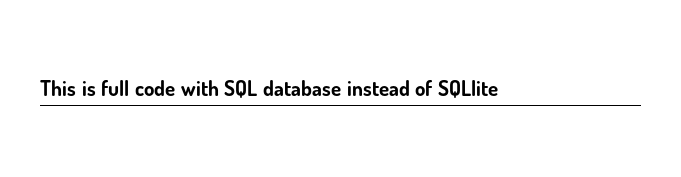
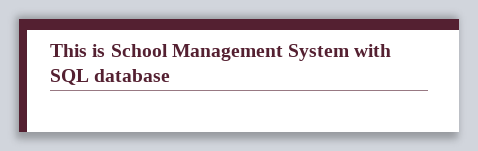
[101,80,499,98] full code with SQL database instead of SQLlite -> [110,44,392,61] [50,69,171,85] School Management System with SQL database

